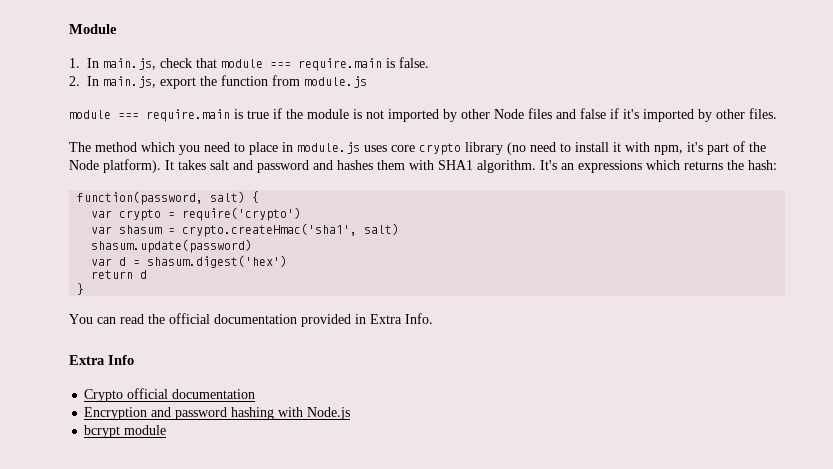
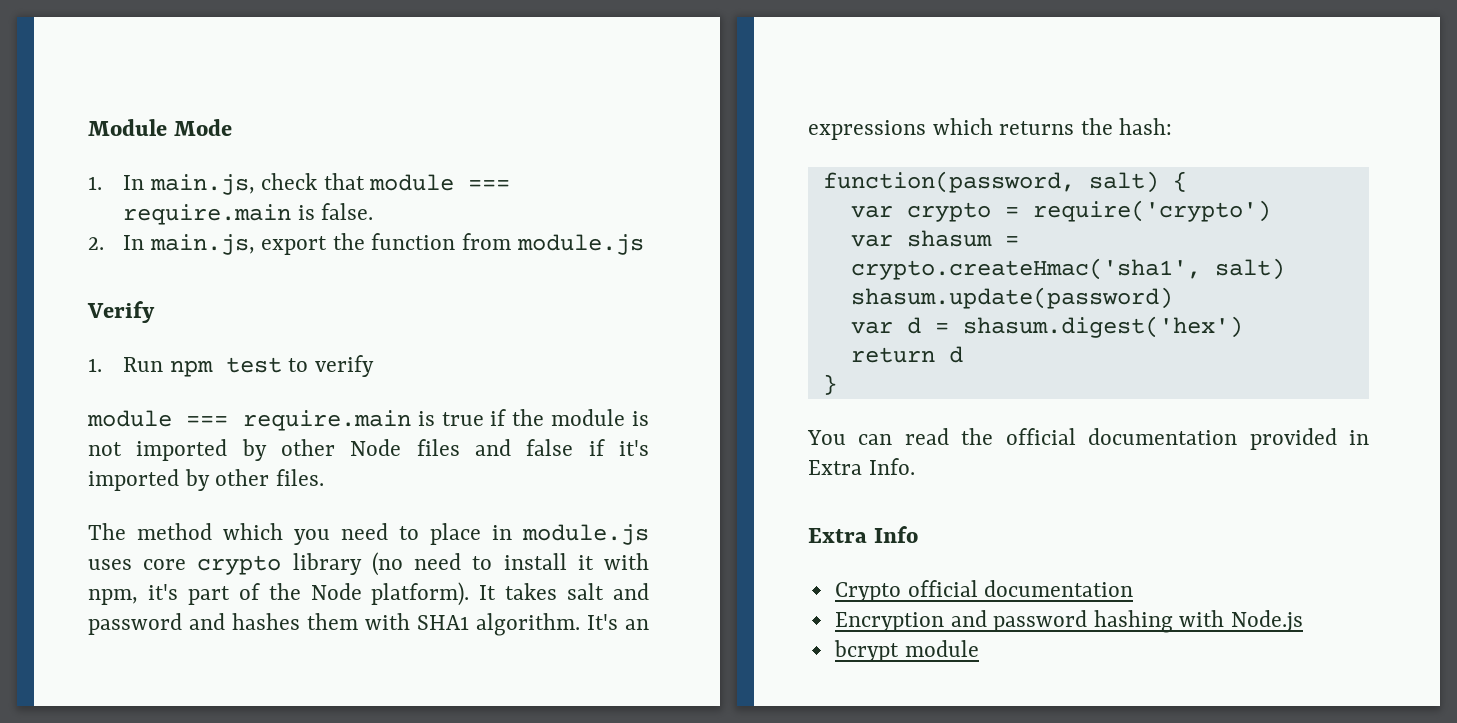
(117, 29) none -> [173,119,232,136] Mode
(367, 82) none -> [87,301,155,323] [88,355,374,377] // Verify // 1. Run npm test to verify

